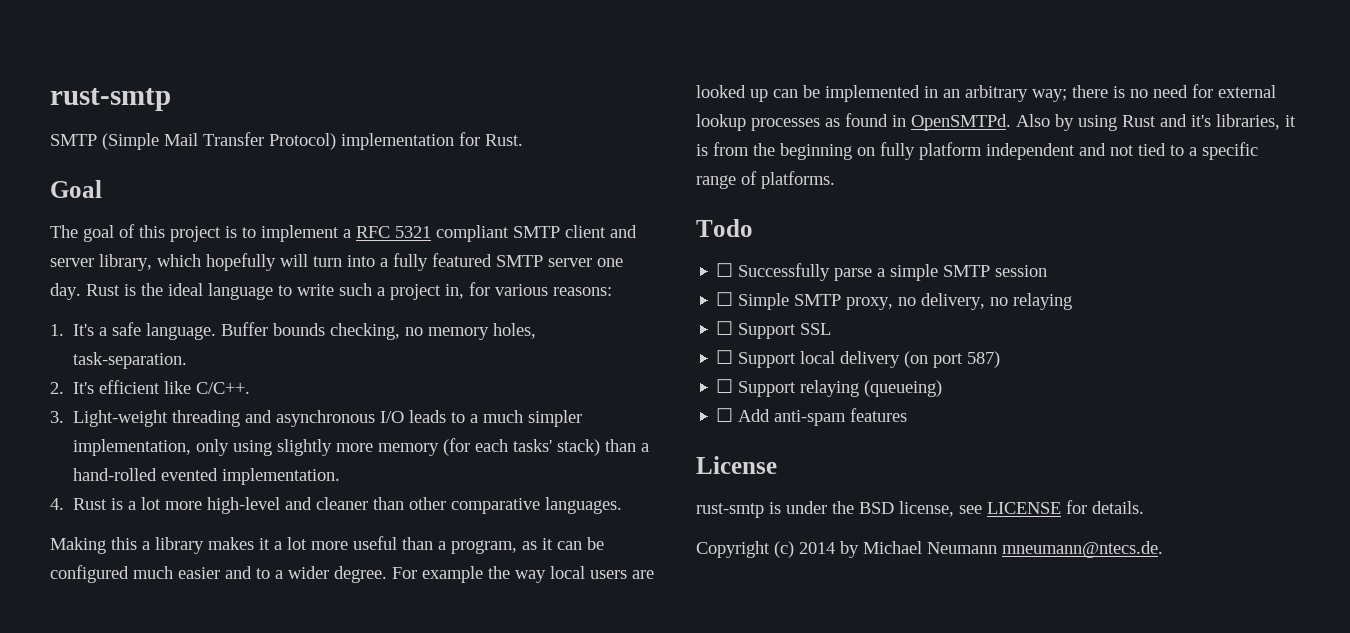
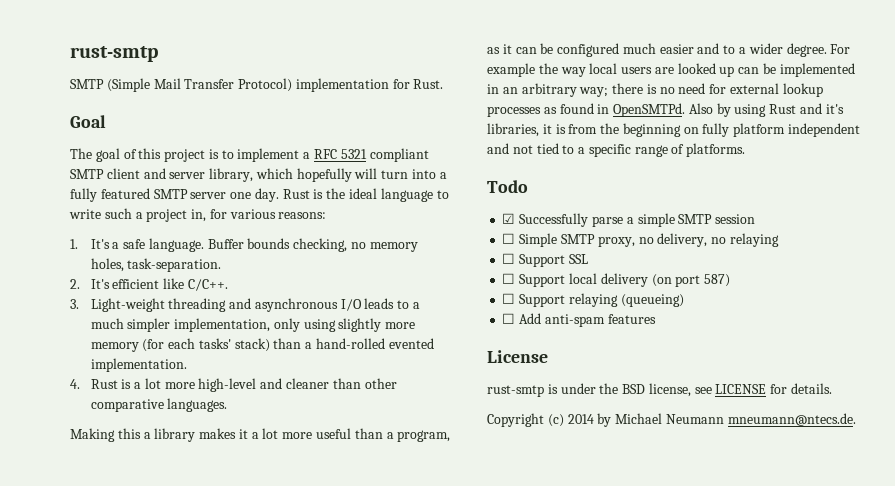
[716,263,734,277] ☐ -> [502,213,516,224] ☑

